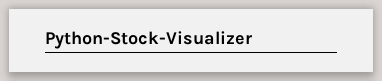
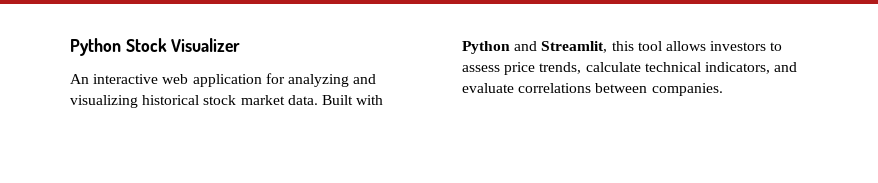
[45,31,252,49] Python-Stock-Visualizer -> [70,38,241,56] [70,73,377,87] [70,95,384,108] [462,41,783,54] [462,62,798,75] [462,83,723,96] Python Stock Visualizer // An interactive web application for analyzing and visualizing historical stock market data. Built with Python and Streamlit, this tool allows investors to assess price trends, calculate technical indicators, and evaluate correlations between companies.

